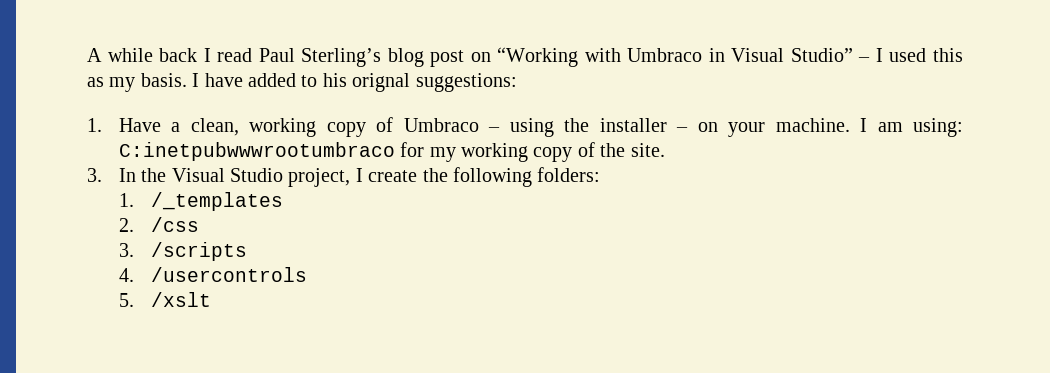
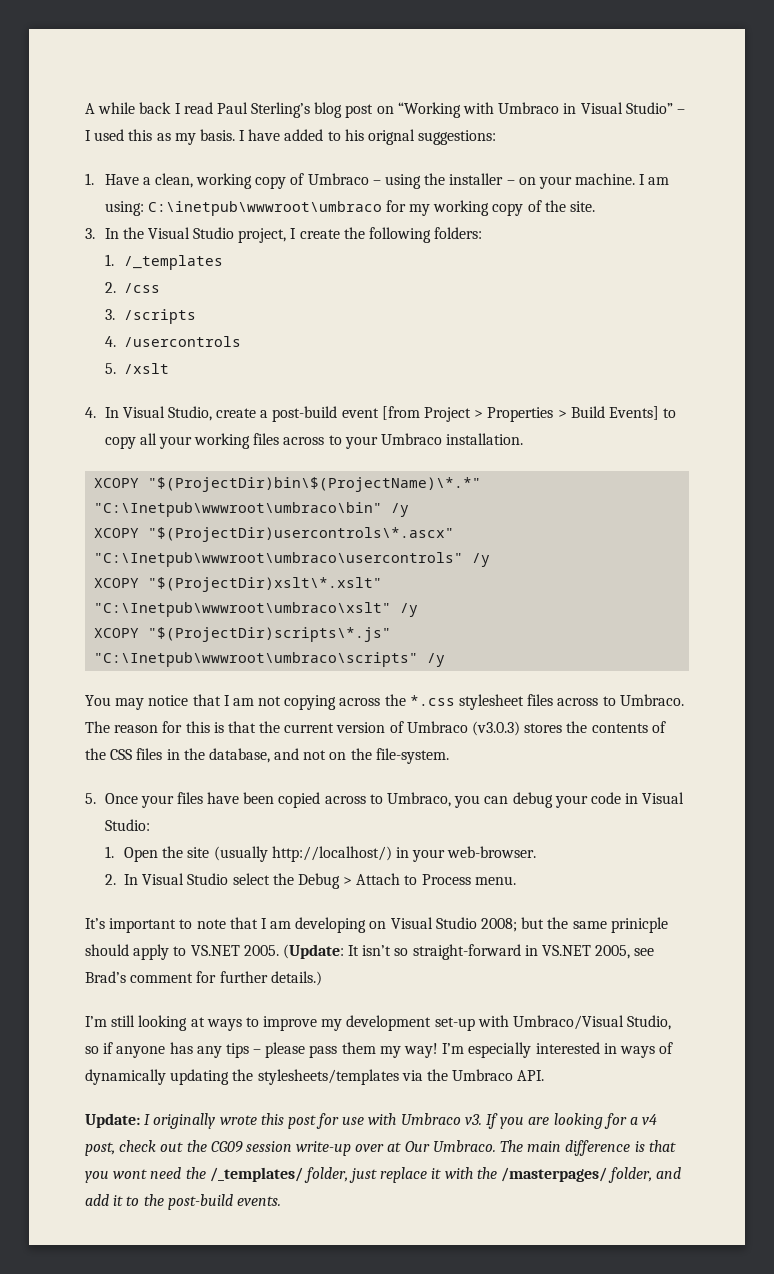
[118,142,395,161] C:inetpubwwwrootumbraco -> [147,201,382,216] C:\inetpub\wwwroot\umbraco
(211, 299) none -> [85,406,677,422] [104,433,524,449] [94,477,482,492] [94,502,410,517] [94,527,455,542] [94,552,491,567] [94,577,383,592] [94,602,419,617] [94,627,392,642] [94,652,446,667] [85,694,684,710] [85,721,666,736] [85,748,449,764] [85,792,685,808] [104,819,150,831] [104,846,537,862] [104,873,516,889] [85,917,668,933] [85,944,655,960] [85,971,322,986] [85,1015,672,1031] [85,1042,674,1058] [85,1069,545,1085] [85,1113,658,1129] [85,1140,676,1156] [85,1167,682,1183] [85,1194,281,1210] // 4. In Visual Studio, create a post-build event [from Project > Properties > Build Events] to copy all your working files across to your Umbraco installation. // XCOPY "$(ProjectDir)bin\$(ProjectName)\*.*" "C:\Inetpub\wwwroot\umbraco\bin" /y // XCOPY "$(ProjectDir)usercontrols\*.ascx" "C:\Inetpub\wwwroot\umbraco\usercontrols" /y // XCOPY "$(ProjectDir)xslt\*.xslt" "C:\Inetpub\wwwroot\umbraco\xslt" /y // XCOPY "$(ProjectDir)scripts\*.js" "C:\Inetpub\wwwroot\umbraco\scripts" /y // You may notice that I am not copying across the *.css stylesheet files across to Umbraco. The reason for this is that the current version of Umbraco (v3.0.3) stores the contents of the CSS files in the database, and not on the file-system. // 5. Once your files have been copied across to Umbraco, you can debug your code in Visual Studio: // 1. Open the site (usually http://localhost/) in your web-browser. // 2. In Visual Studio select the Debug > Attach to Process menu. // It’s important to note that I am developing on Visual Studio 2008; but the same prinicple should apply to VS.NET 2005. (Update: It isn’t so straight-forward in VS.NET 2005, see Brad’s comment for further details.) // I’m still looking at ways to improve my development set-up with Umbraco/Visual Studio, so if anyone has any tips – please pass them my way! I’m especially interested in ways of dynamically updating the stylesheets/templates via the Umbraco API. // Update: I originally wrote this post for use with Umbraco v3. If you are looking for a v4 post, check out the CG09 session write-up over at Our Umbraco. The main difference is that you wont need the /_templates/ folder, just replace it with the /masterpages/ folder, and add it to the post-build events.

